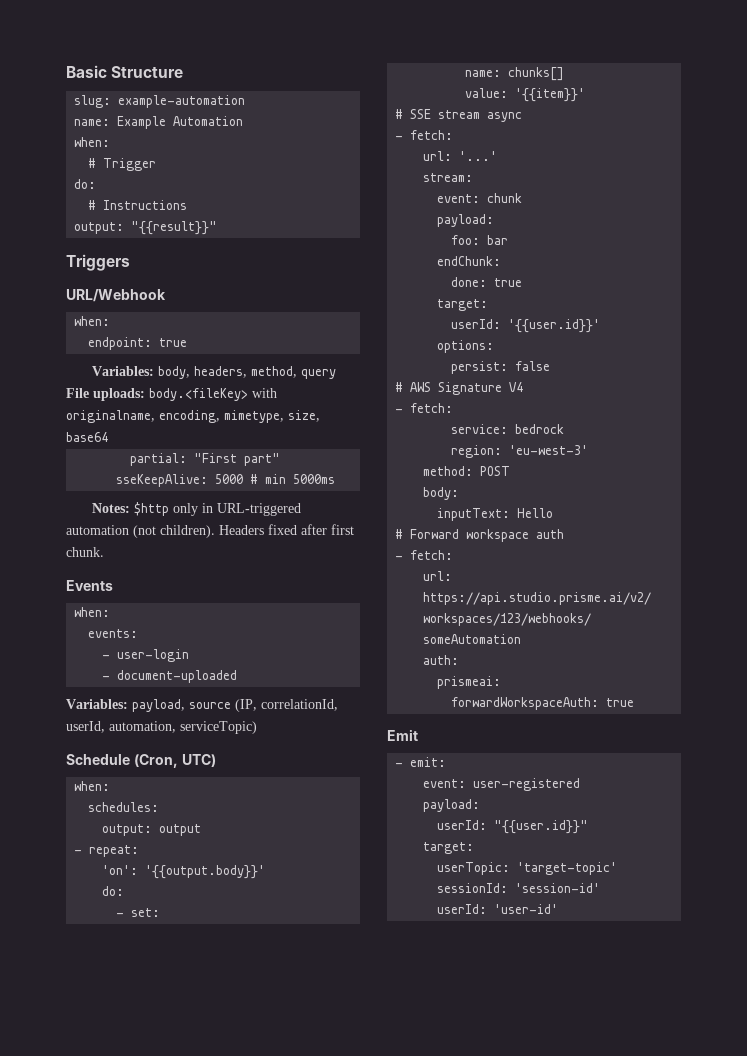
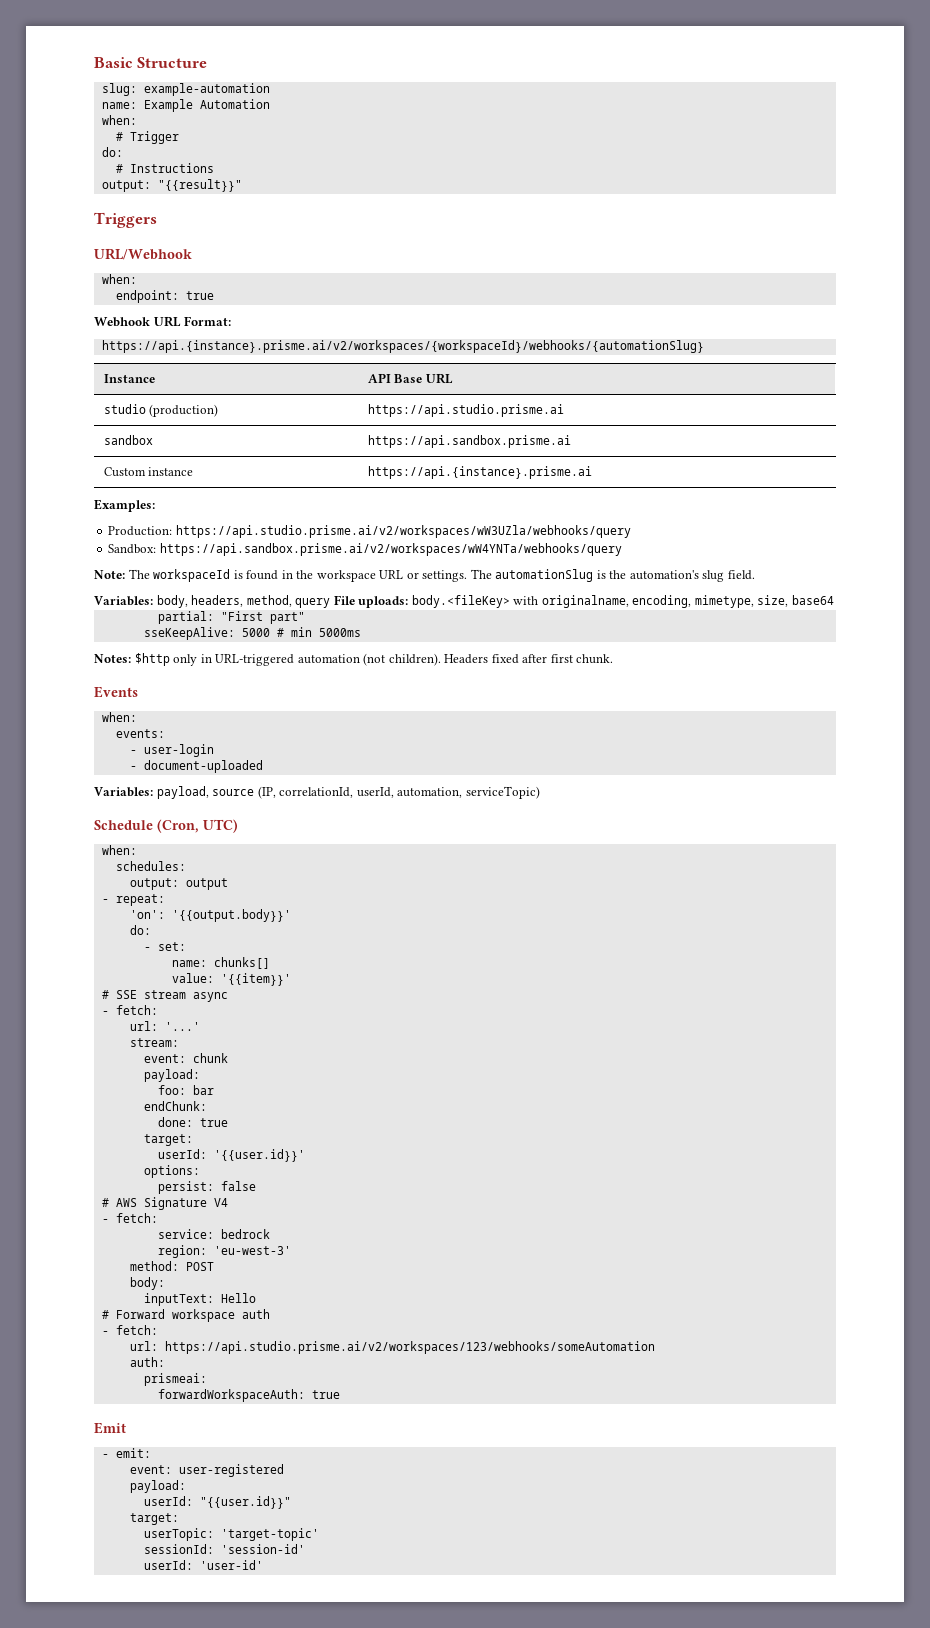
(188, 342) none -> [94,316,232,327] [101,340,704,353] [103,374,155,383] [367,373,453,384] [103,404,219,417] [367,404,564,417] [103,435,153,445] [367,435,571,448] [103,467,194,477] [367,466,592,479] [94,499,155,512] [108,525,631,538] [108,543,622,556] [94,569,755,582] // Webhook URL Format: // https://api.{instance}.prisme.ai/v2/workspaces/{workspaceId}/webhooks/{automationSlug} // Instance | API Base URL // studio (production) | https://api.studio.prisme.ai // sandbox | https://api.sandbox.prisme.ai // Custom instance | https://api.{instance}.prisme.ai // Examples: // Production: https://api.studio.prisme.ai/v2/workspaces/wW3UZla/webhooks/query // Sandbox: https://api.sandbox.prisme.ai/v2/workspaces/wW4YNTa/webhooks/query // Note: The workspaceId is found in the workspace URL or settings. The automationSlug is the automation's slug field.

